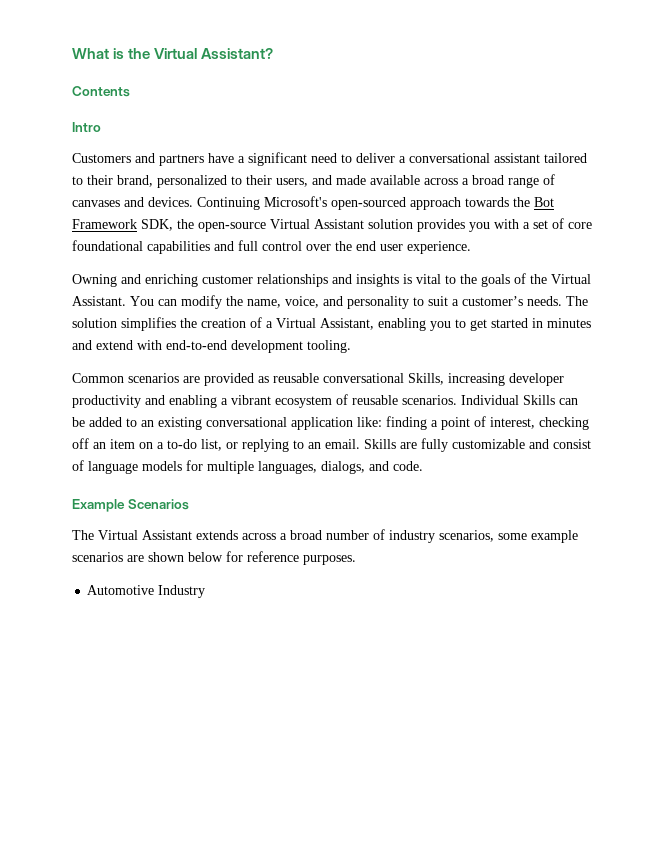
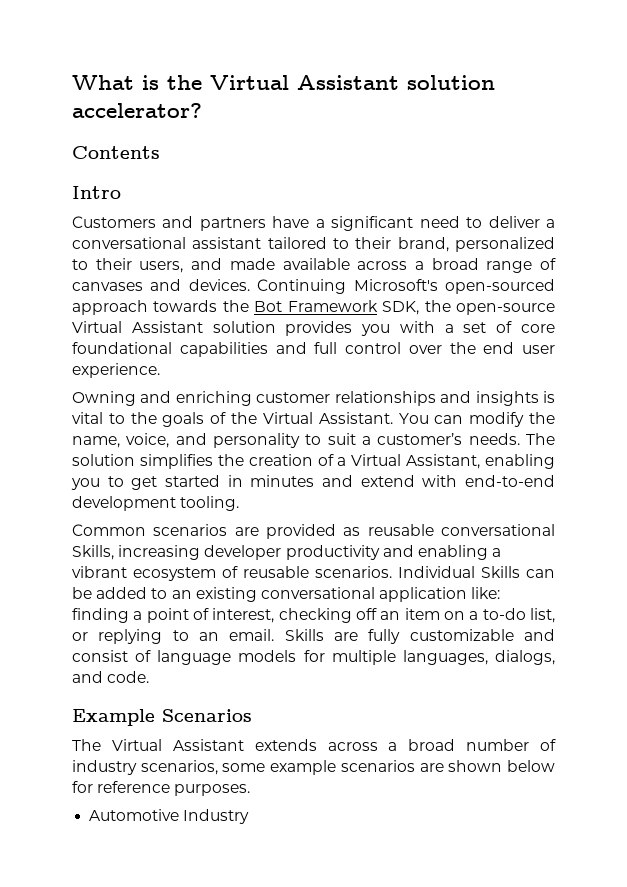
[201,48,274,59] Assistant? -> [297,75,495,90] [72,103,202,118] Assistant solution accelerator?

